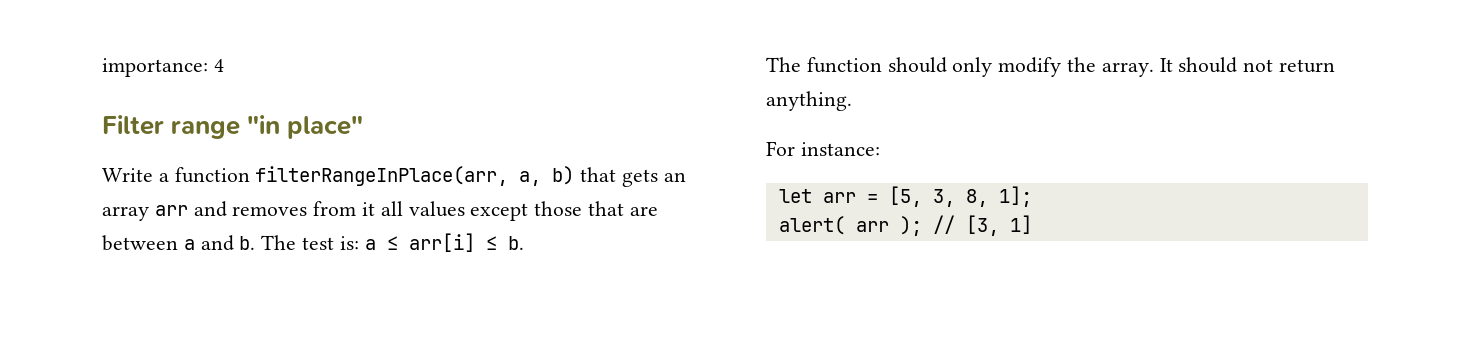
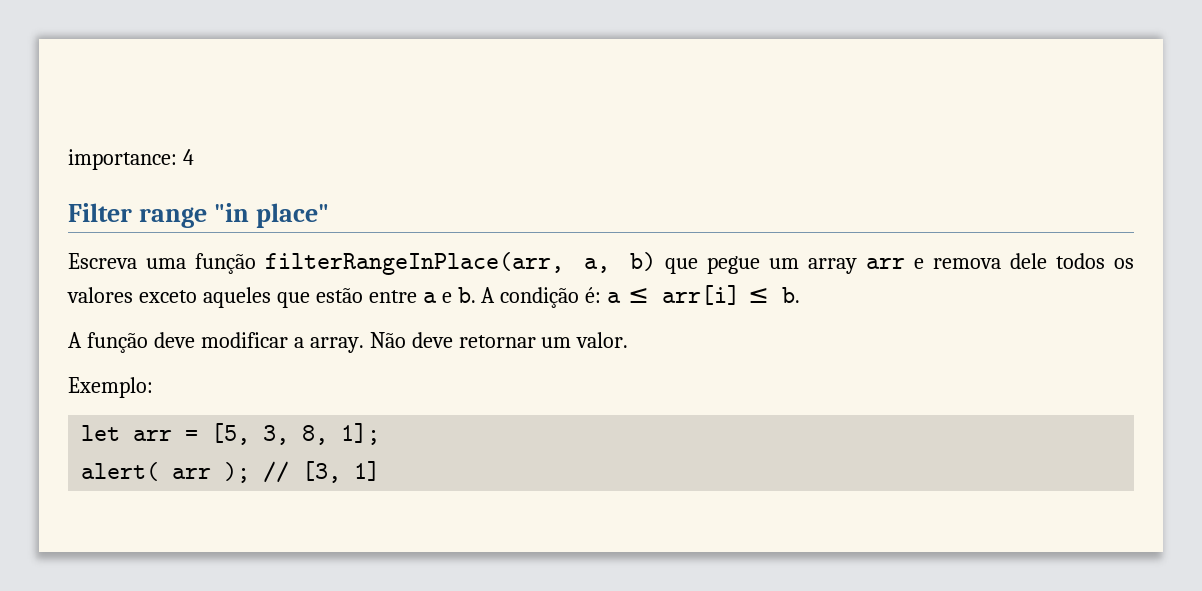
[102,166,686,187] [102,201,658,221] [102,235,359,251] Write a function filterRangeInPlace(arr, a, b) that gets an array arr and removes from it all values except those that are between a and b. The test is: -> [68,252,1134,275] [67,287,602,308] Escreva uma função filterRangeInPlace(arr, a, b) que pegue um array arr e remova dele todos os valores exceto aqueles que estão entre a e b. A condição é:
[766,57,1336,77] [766,91,852,111] [766,141,880,156] The function should only modify the array. It should not return anything. // For instance: -> [68,332,629,353] [68,377,153,398] A função deve modificar a array. Não deve retornar um valor. // Exemplo:

